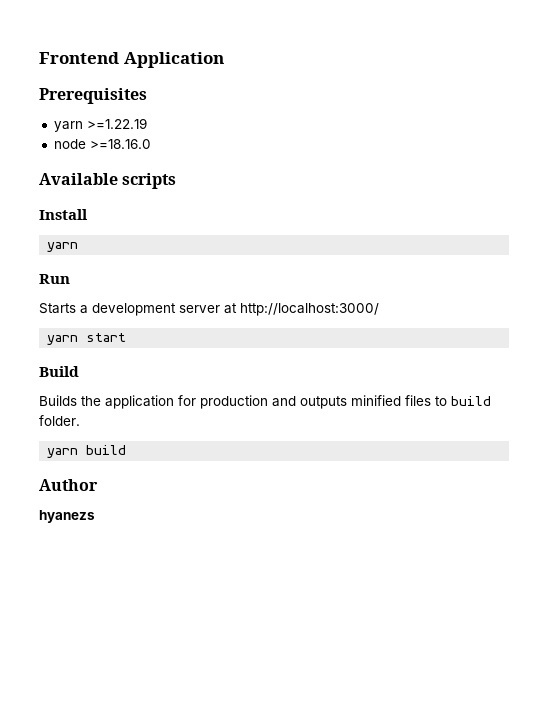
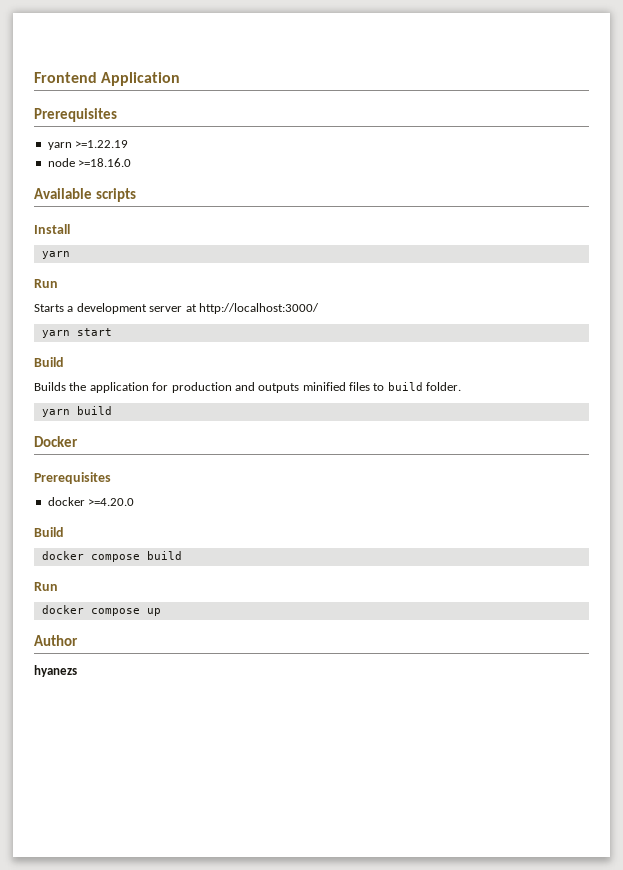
(127, 450) none -> [34,436,78,447] [34,472,111,484] [47,497,135,506] [34,527,64,537] [41,551,182,562] [34,582,58,591] [41,605,161,616] // Docker // Prerequisites // docker >=4.20.0 // Build // docker compose build // Run // docker compose up

